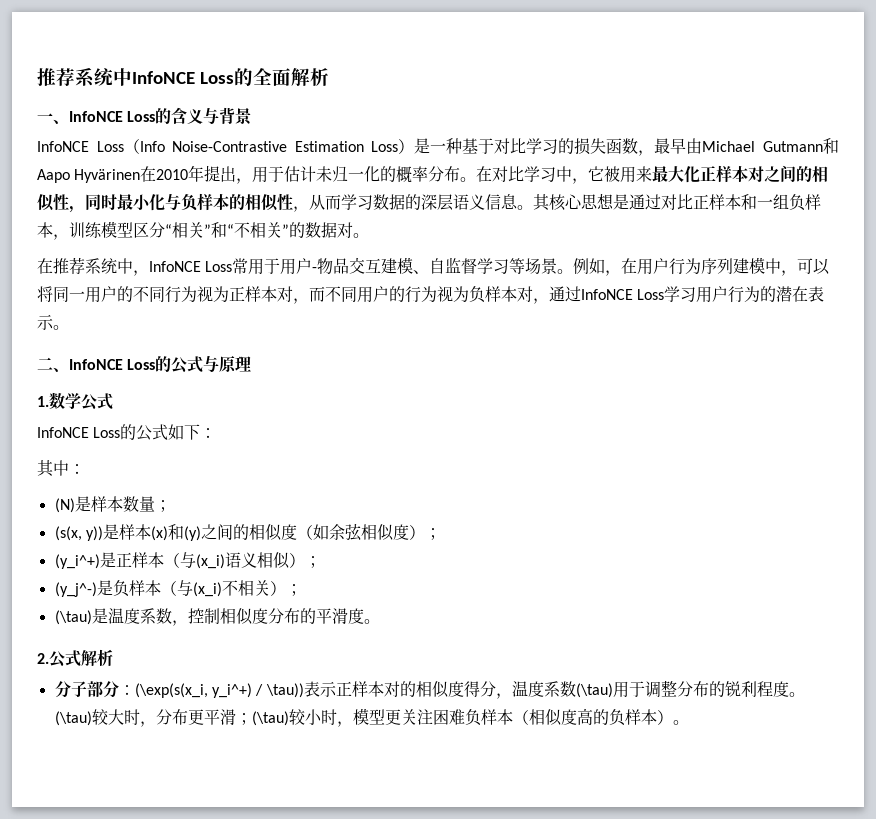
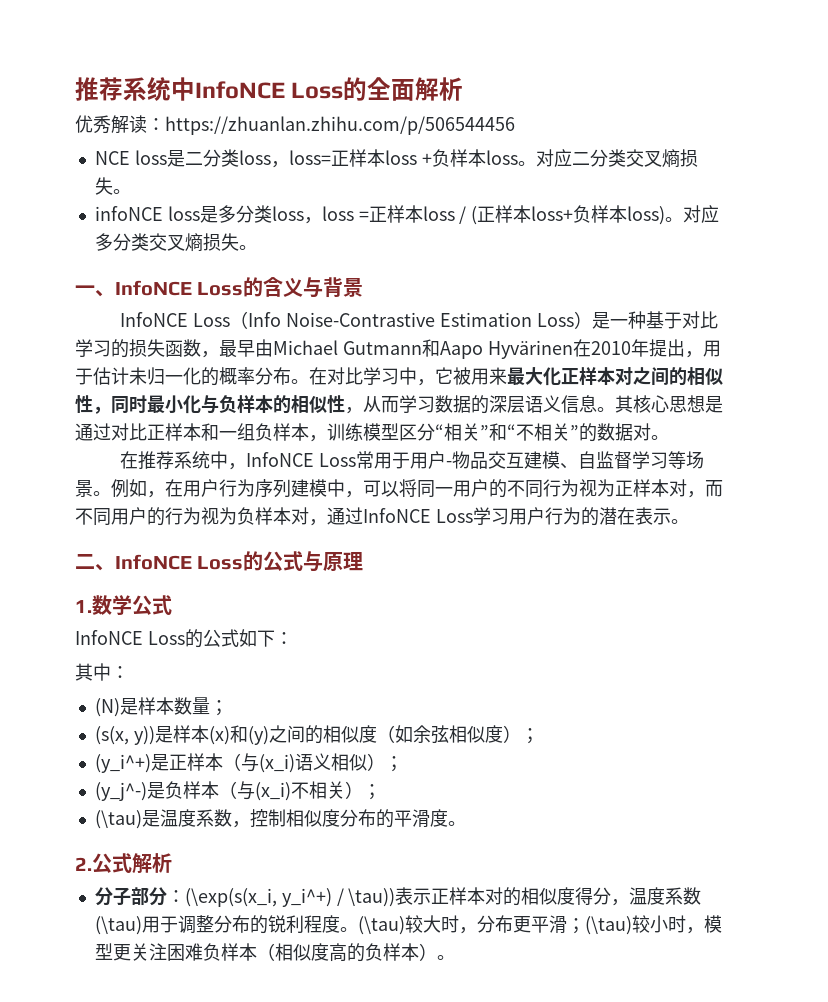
(329, 77) none -> [75,115,515,135] [94,149,698,168] [94,177,131,195] [94,205,720,225] [94,233,257,252] // 优秀解读：https://zhuanlan.zhihu.com/p/506544456 // NCE loss是二分类loss，loss=正样本loss +负样本loss。对应二分类交叉熵损失。 // infoNCE loss是多分类loss，loss =正样本loss / (正样本loss+负样本loss)。对应多分类交叉熵损失。

